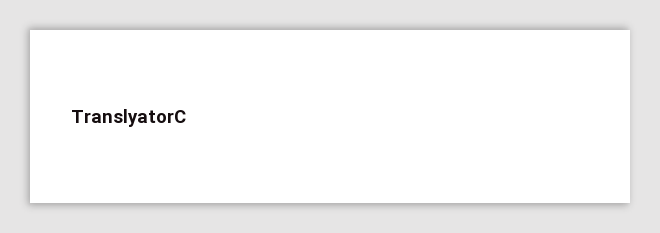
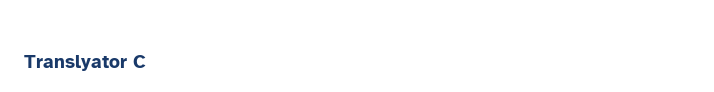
[71,109,186,127] TranslyatorC -> [24,55,146,71] Translyator C

